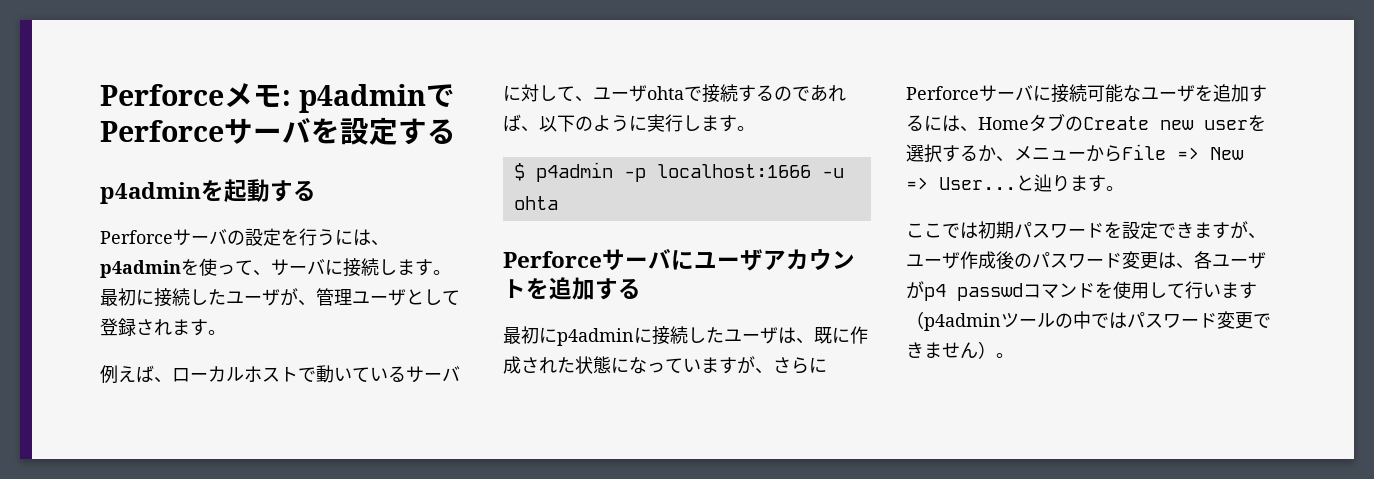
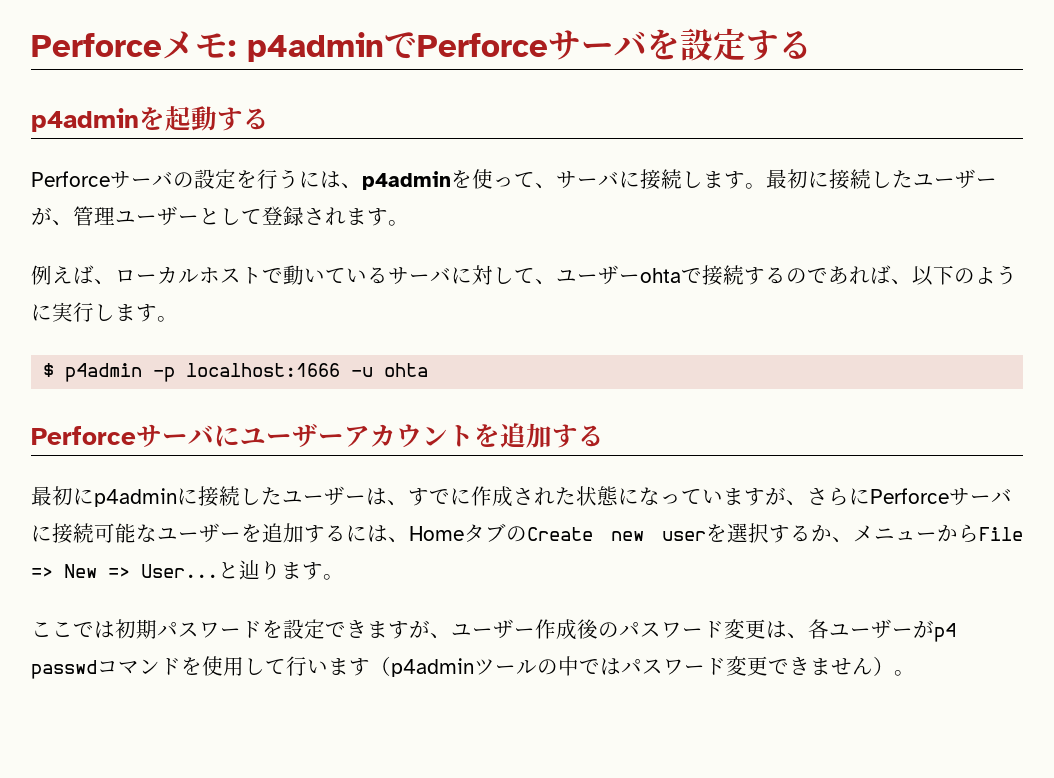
(280, 297) none -> [976,178,997,187] ー
(406, 297) none -> [178,215,199,224] ー
(647, 93) none -> [619,274,640,283] ー
(763, 260) none -> [318,433,344,445] ー
[778,327,832,344] は、既 -> [345,488,450,506] ーは、すで
(1195, 93) none -> [220,532,241,541] ー
(960, 260) none -> [514,628,535,637] ー
(1266, 260) none -> [892,628,913,637] ー

